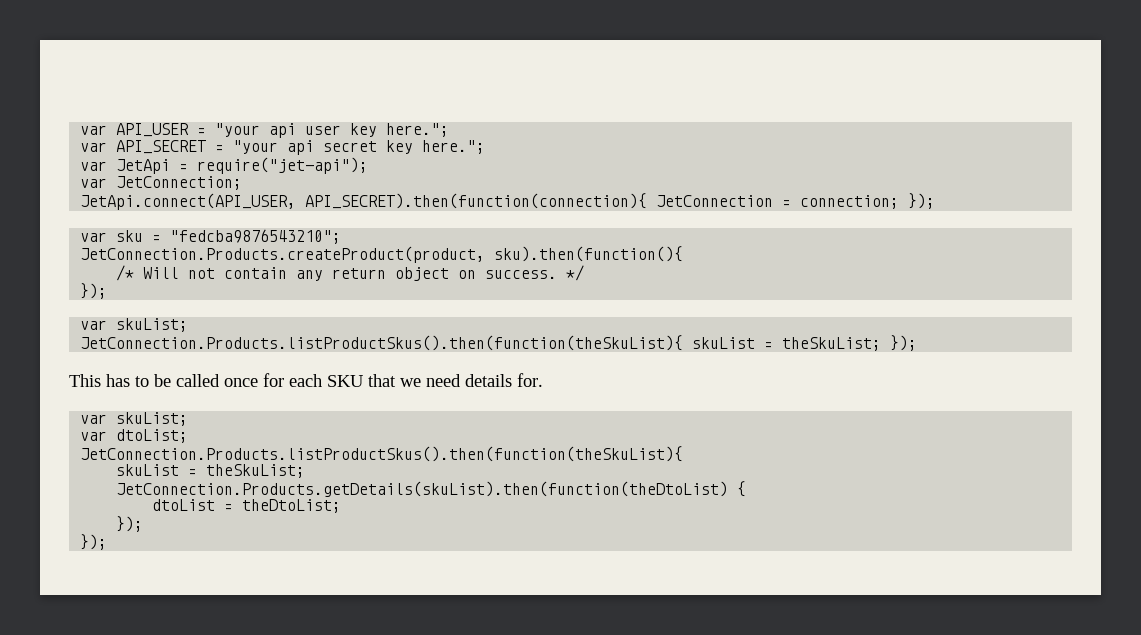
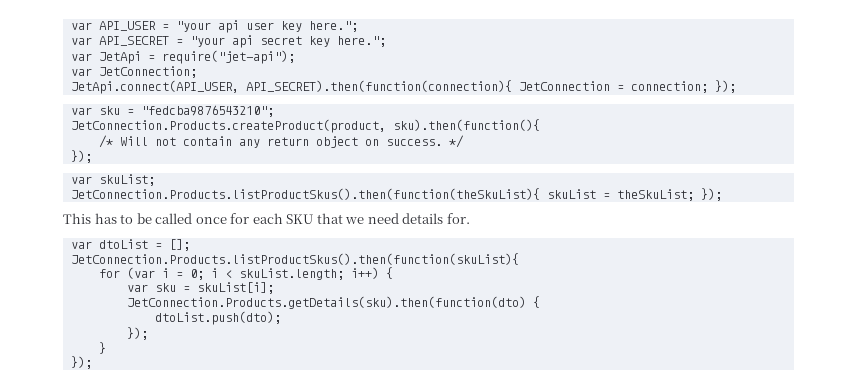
[116,412,189,426] [80,429,189,443] [80,446,684,462] [116,464,306,478] [116,481,747,497] [152,499,342,513] [116,516,144,532] skuList; // var dtoList; // JetConnection.Products.listProductSkus().then(function(theSkuList){ // skuList = theSkuList; // JetConnection.Products.getDetails(skuList).then(function(theDtoList) { // dtoList = theDtoList; // }); -> [98,239,190,251] [70,253,519,265] [98,267,393,280] [126,282,274,294] [126,296,540,309] [154,311,281,325] [126,327,148,340] [98,342,106,354] dtoList = []; // JetConnection.Products.listProductSkus().then(function(skuList){ // for (var i = 0; i < skuList.length; i++) { // var sku = skuList[i]; // JetConnection.Products.getDetails(sku).then(function(dto) { // dtoList.push(dto); // }); // }

